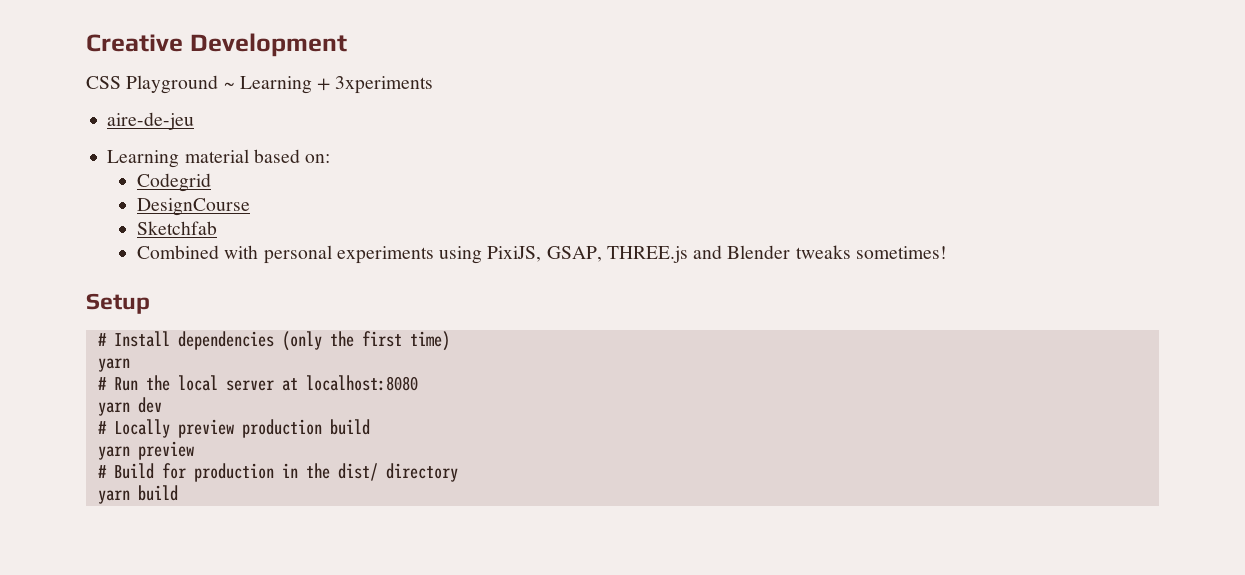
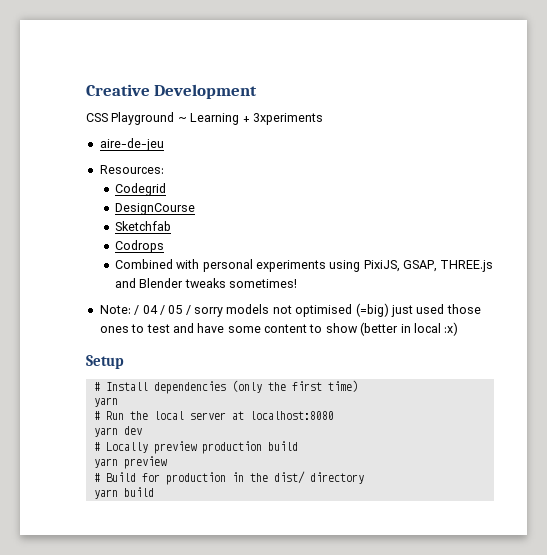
[107,149,331,168] Learning material based on: -> [99,165,164,174] Resources:
(217, 228) none -> [114,240,164,253] // Codrops
(947, 252) none -> [99,303,481,317] [99,322,459,336] // Note: / 04 / 05 / sorry models not optimised (=big) just used those ones to test and have some content to show (better in local :x)

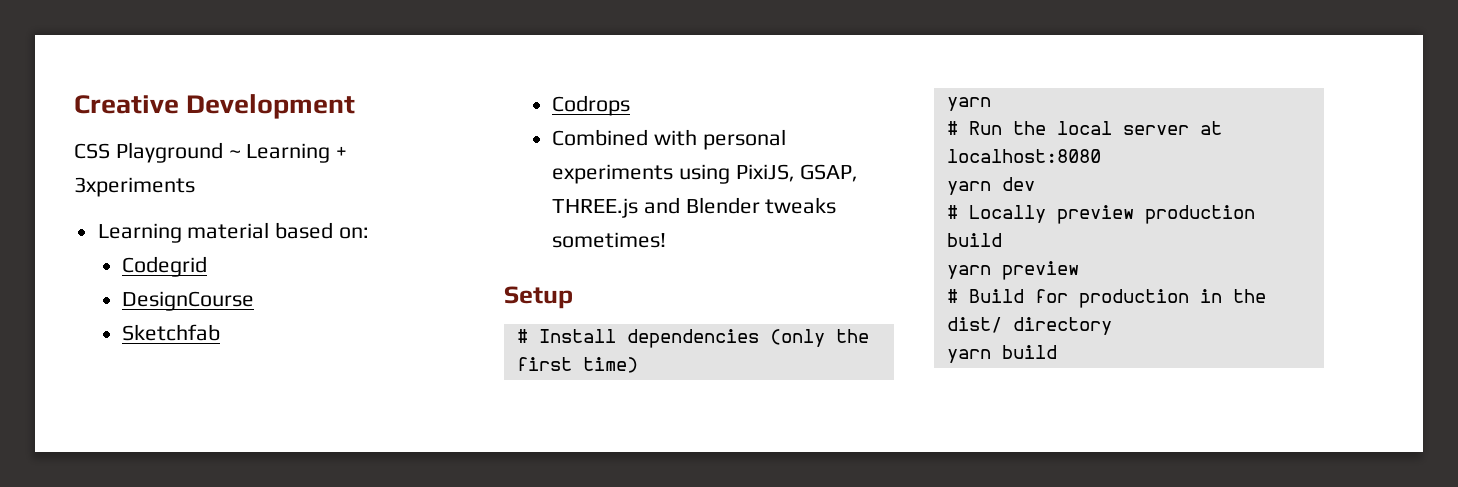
[99,138,164,151] [99,165,164,174] aire-de-jeu // Resources: -> [97,222,370,243] Learning material based on:
[99,303,481,317] [99,322,459,336] // Note: / 04 / 05 / sorry models not optimised (=big) just used those ones to test and have some content to show (better in local :x) -> (667, 240) none

